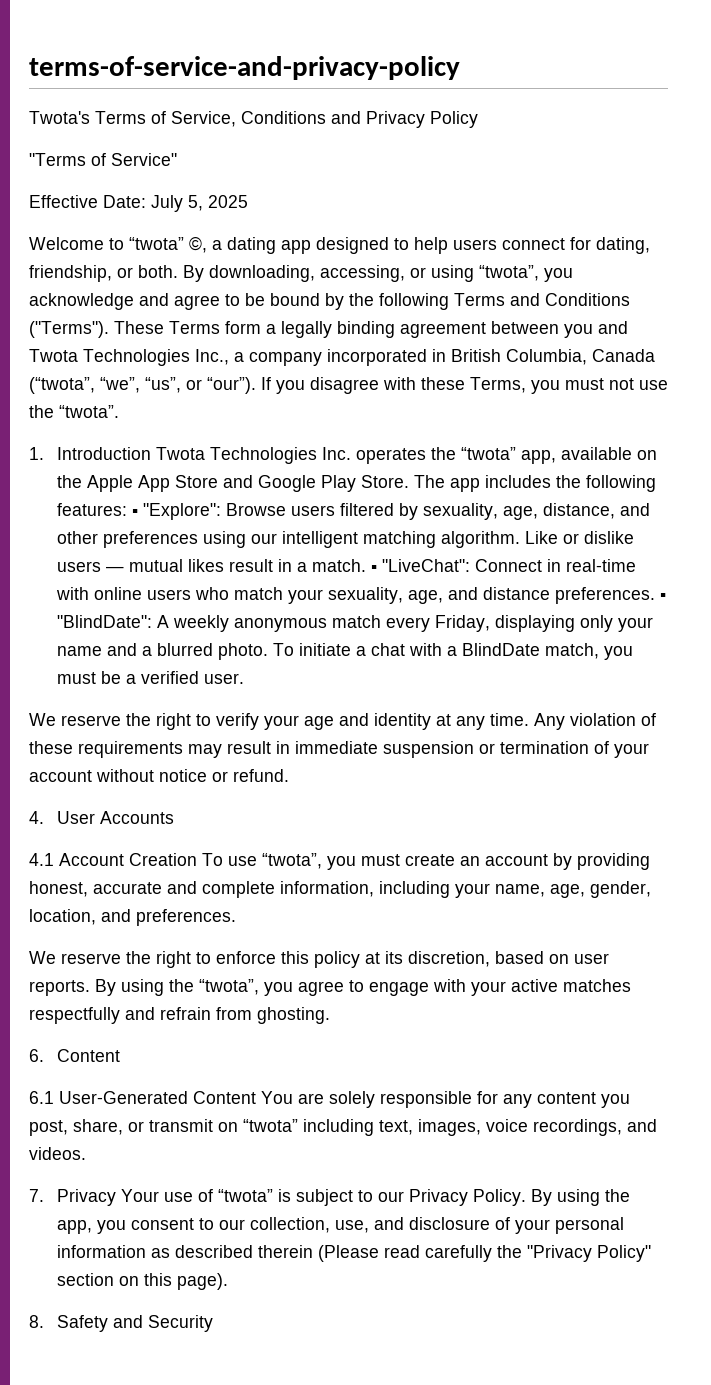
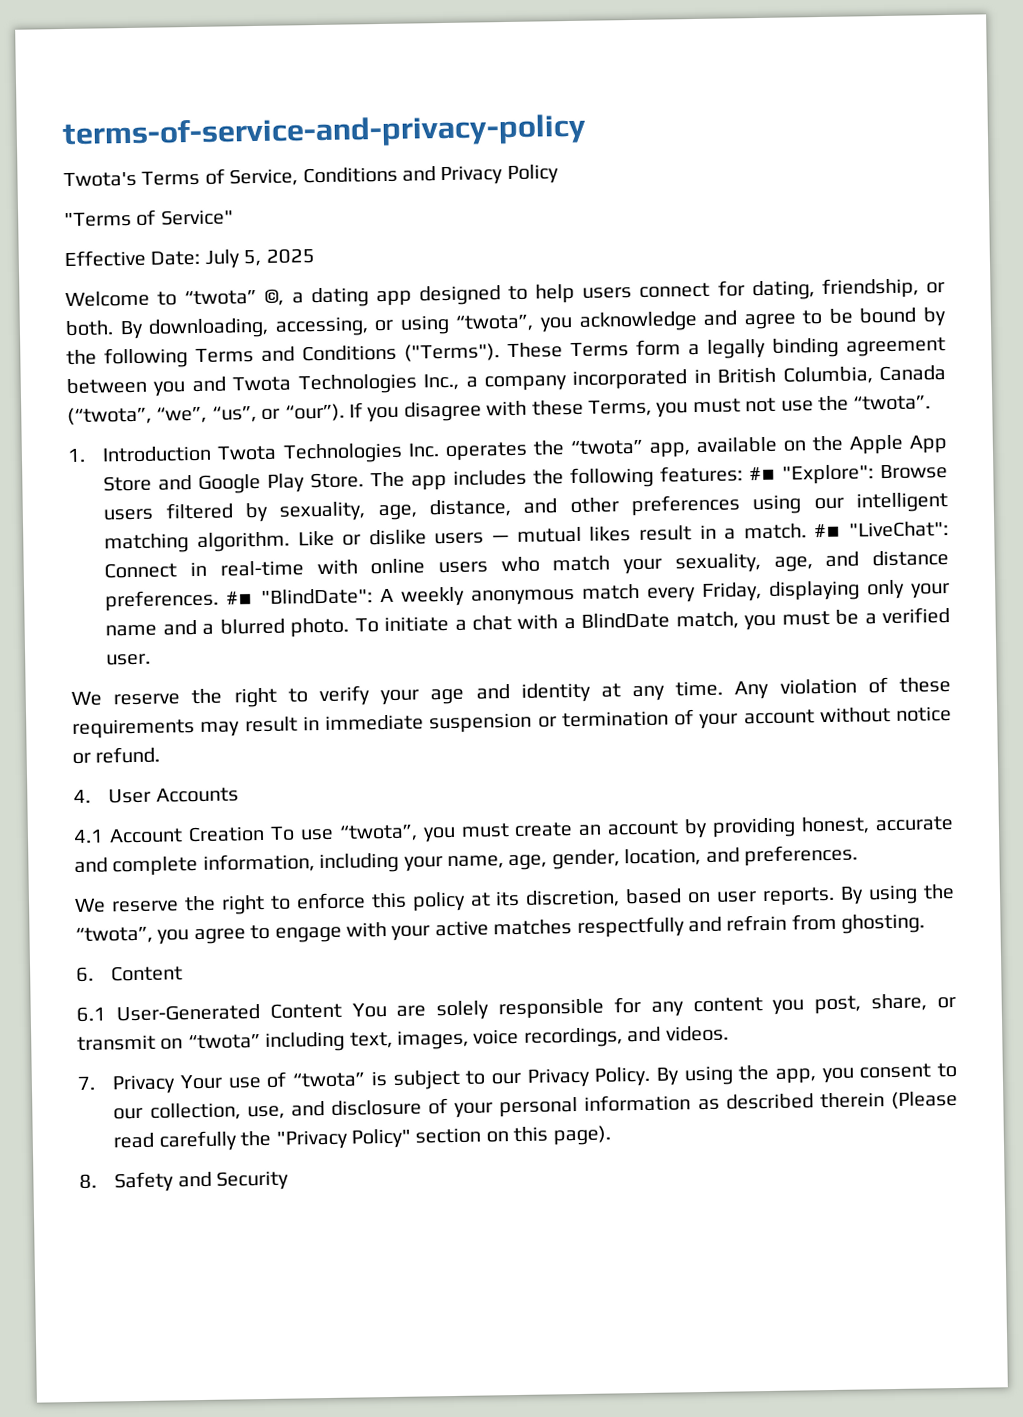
[132,509,139,516] ▪ -> [749,466,777,481] #▪
[371,565,378,572] ▪ -> [814,523,842,538] #▪
[660,593,667,600] ▪ -> [226,591,254,605] #▪

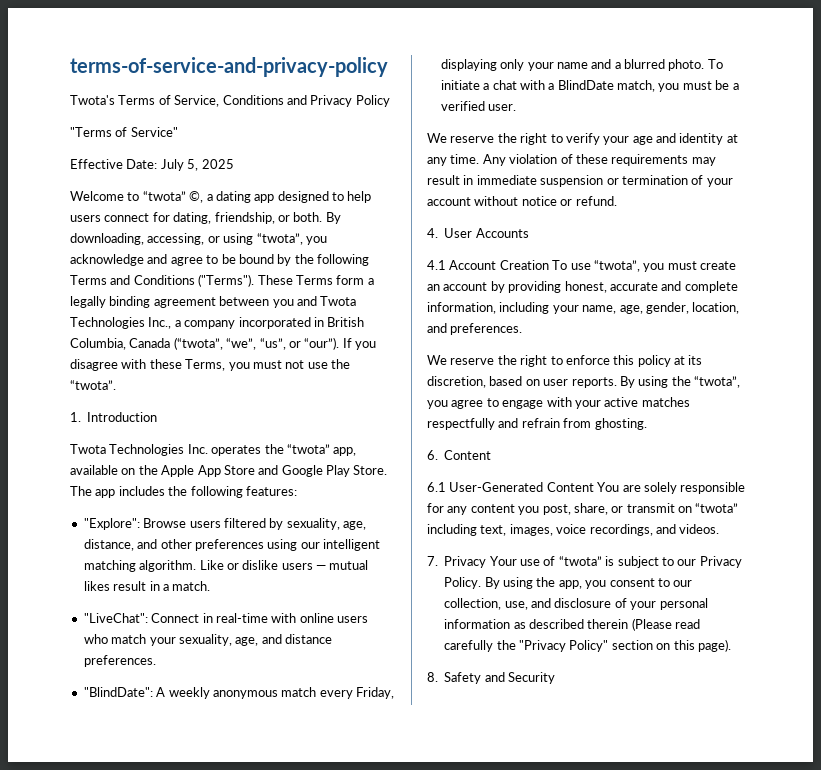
(213, 454) none -> (158, 417) //
[749,466,777,481] #▪ -> (297, 491) //
[814,523,842,538] #▪ -> (211, 586) //
[226,591,254,605] #▪ -> (156, 661) //

